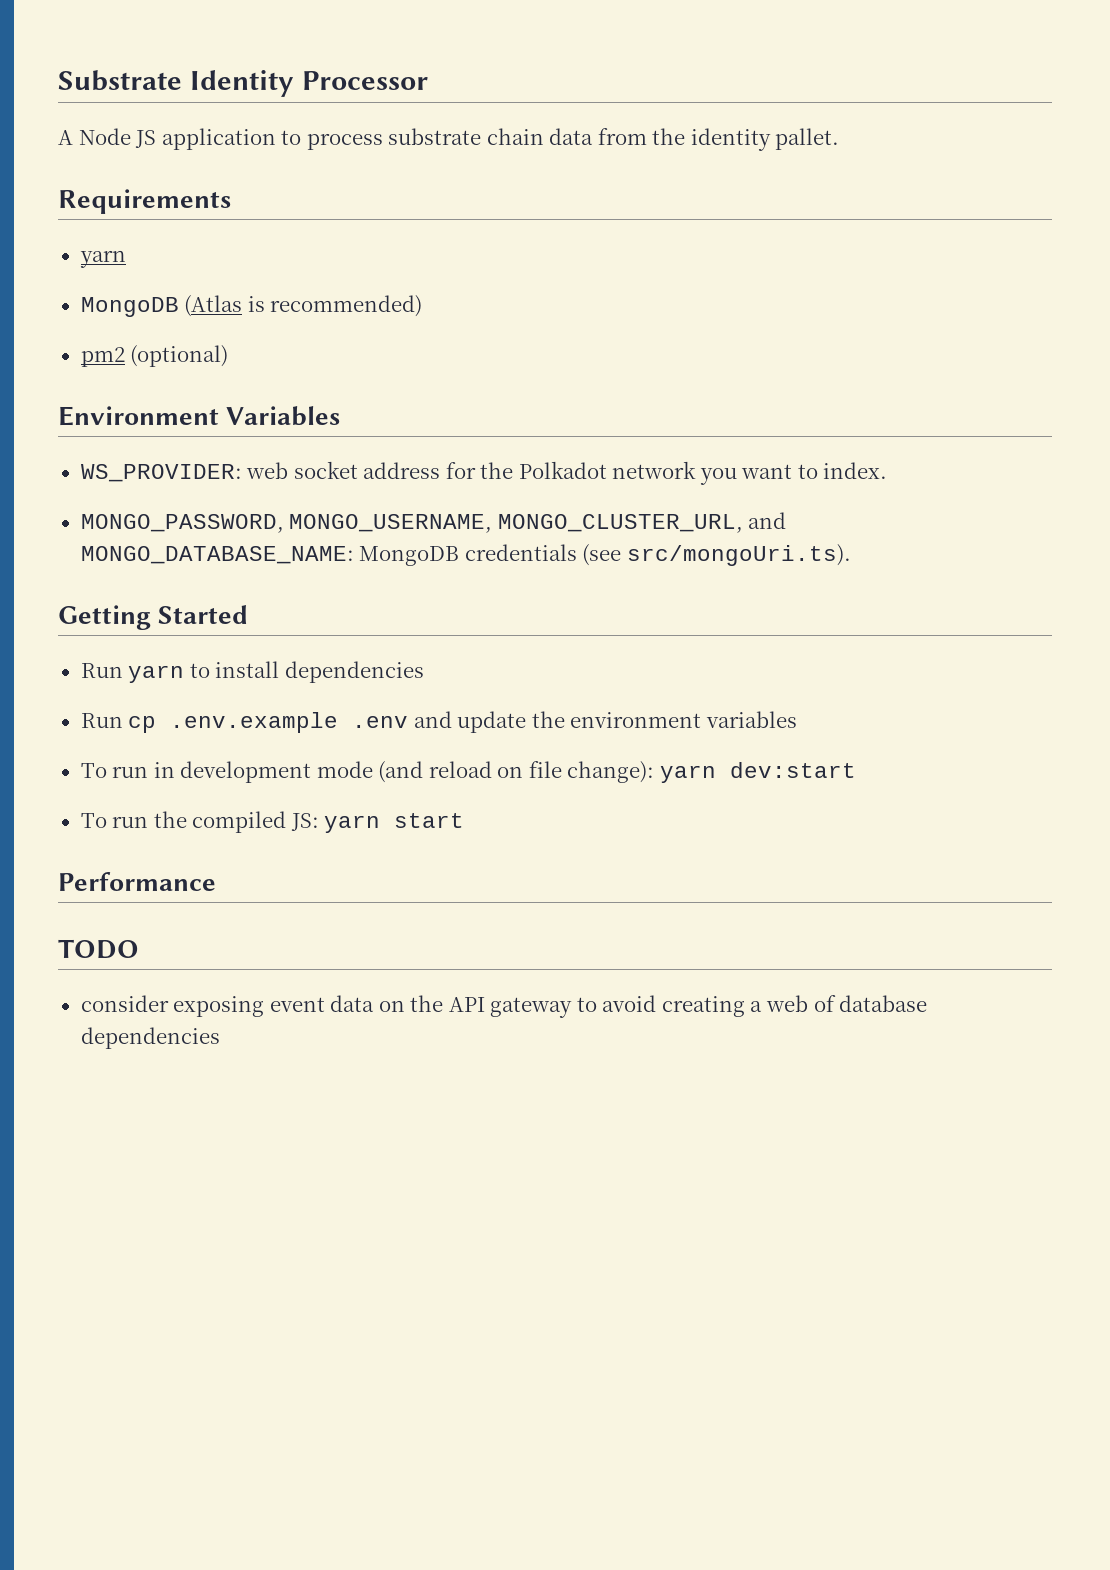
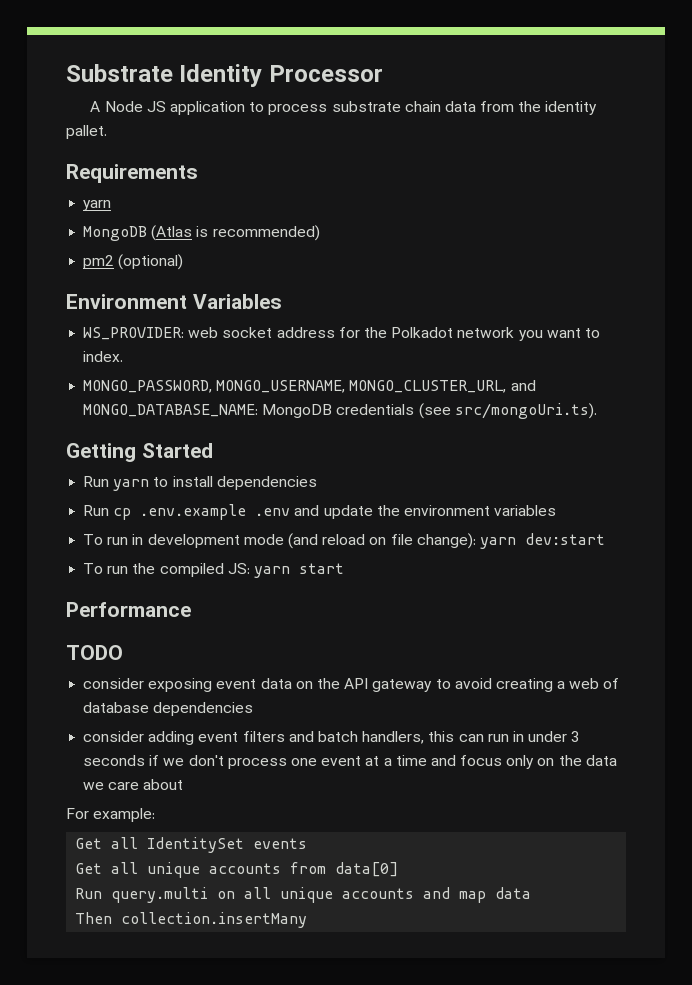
(220, 1038) none -> [83,731,581,745] [83,755,617,769] [83,779,184,790] [66,808,156,822] [75,837,308,853] [75,862,399,878] [75,887,532,903] [75,912,308,928] // consider adding event filters and batch handlers, this can run in under 3 seconds if we don't process one event at a time and focus only on the data we care about // For example: // Get all IdentitySet events // Get all unique accounts from data[0] // Run query.multi on all unique accounts and map data // Then collection.insertMany

